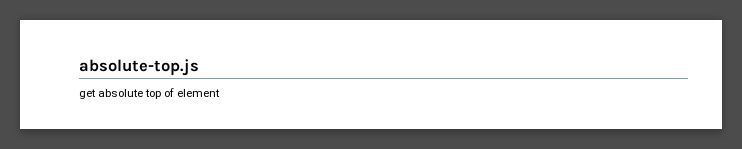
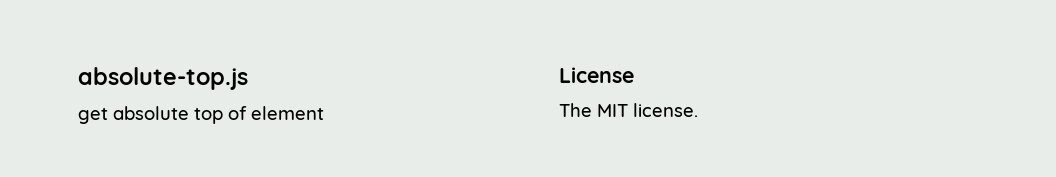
(221, 93) none -> [559,67,634,83] [559,103,698,117] // License // The MIT license.

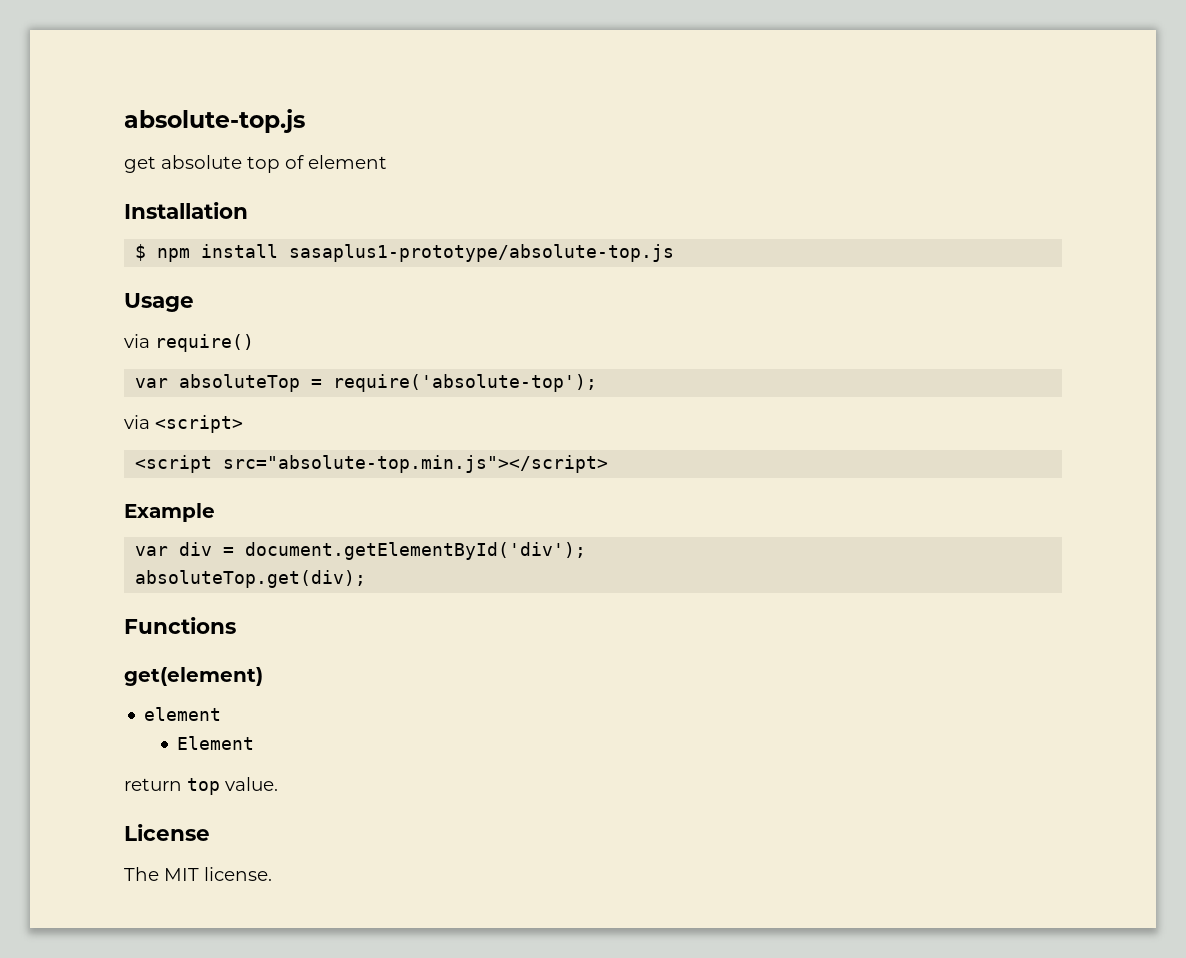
(324, 113) none -> [124,202,248,219] [135,244,675,262] [124,293,194,312] [124,334,254,352] [135,374,598,392] [124,415,243,433] [135,455,609,473] [124,503,215,522] [135,542,587,560] [135,570,367,588] [124,617,236,634] [124,667,263,686] [144,707,222,721] [177,736,255,750] [124,777,278,795] // Installation // $ npm install sasaplus1-prototype/absolute-top.js // Usage // via require() // var absoluteTop = require('absolute-top'); // via <script> // <script src="absolute-top.min.js"></script> // Example // var div = document.getElementById('div'); // absoluteTop.get(div); // Functions // get(element) // element // Element // return top value.

